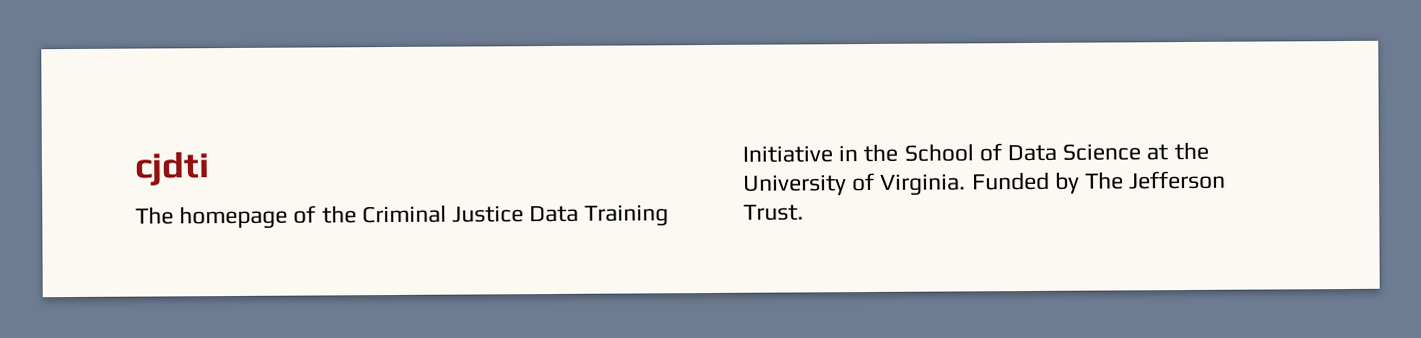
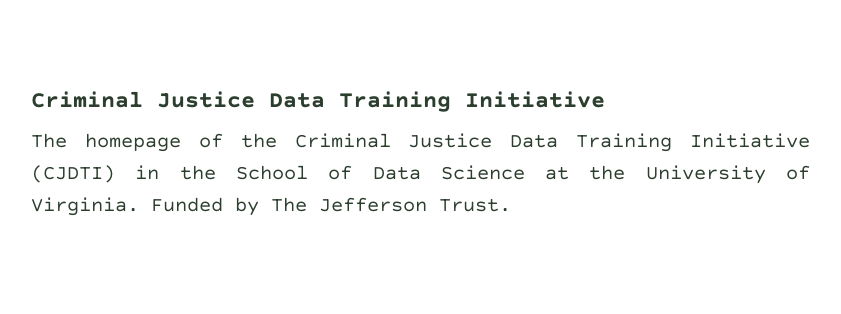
[134,151,210,186] cjdti -> [31,91,605,112] Criminal Justice Data Training Initiative
(833, 154) none -> [31,165,115,183] (CJDTI)

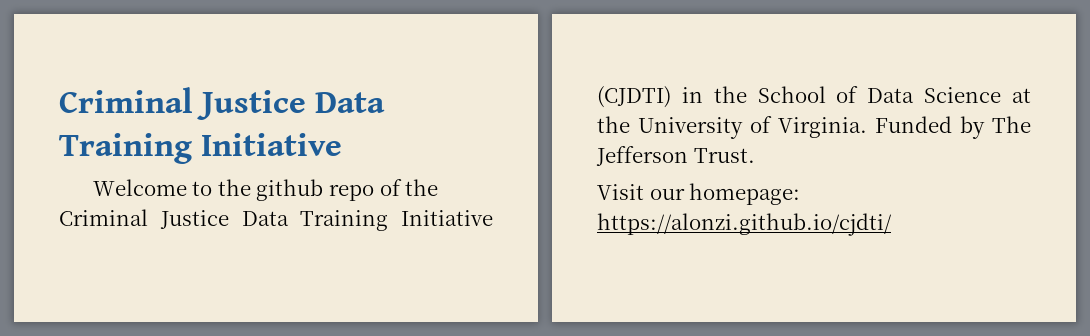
[31,133,181,152] The homepage -> [92,179,374,201] Welcome to the github repo
(511, 205) none -> [597,183,801,205] [597,213,892,236] // Visit our homepage: https://alonzi.github.io/cjdti/

